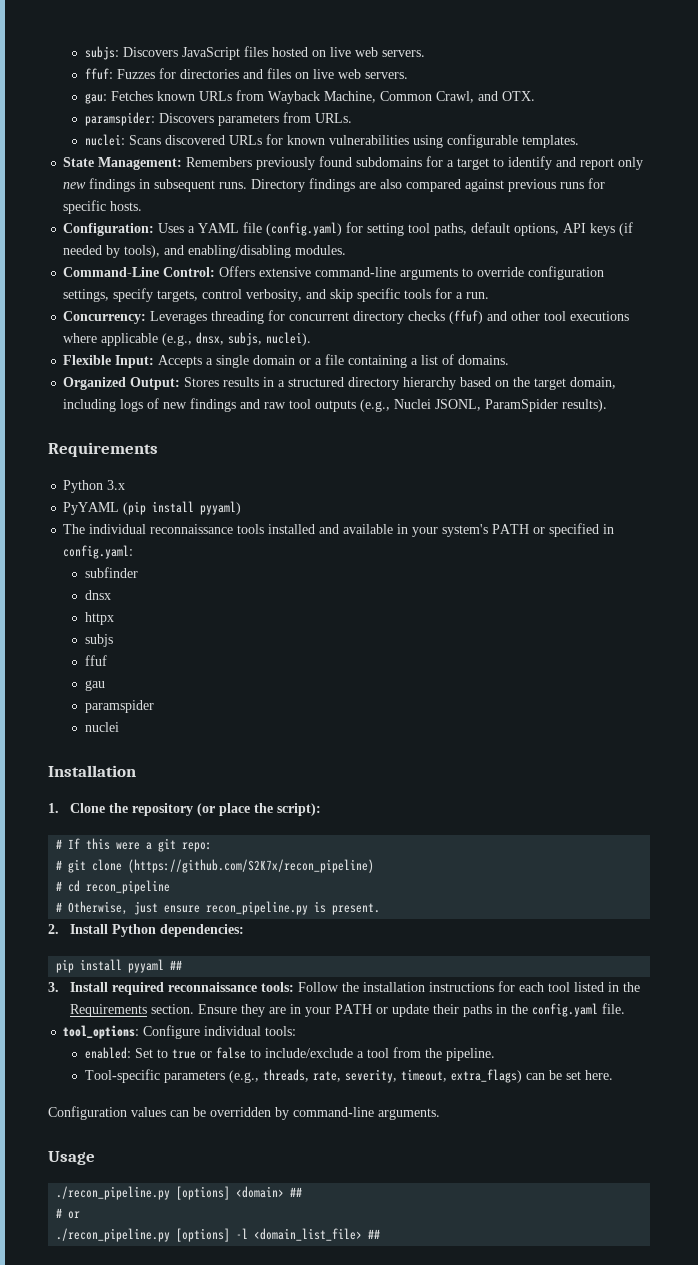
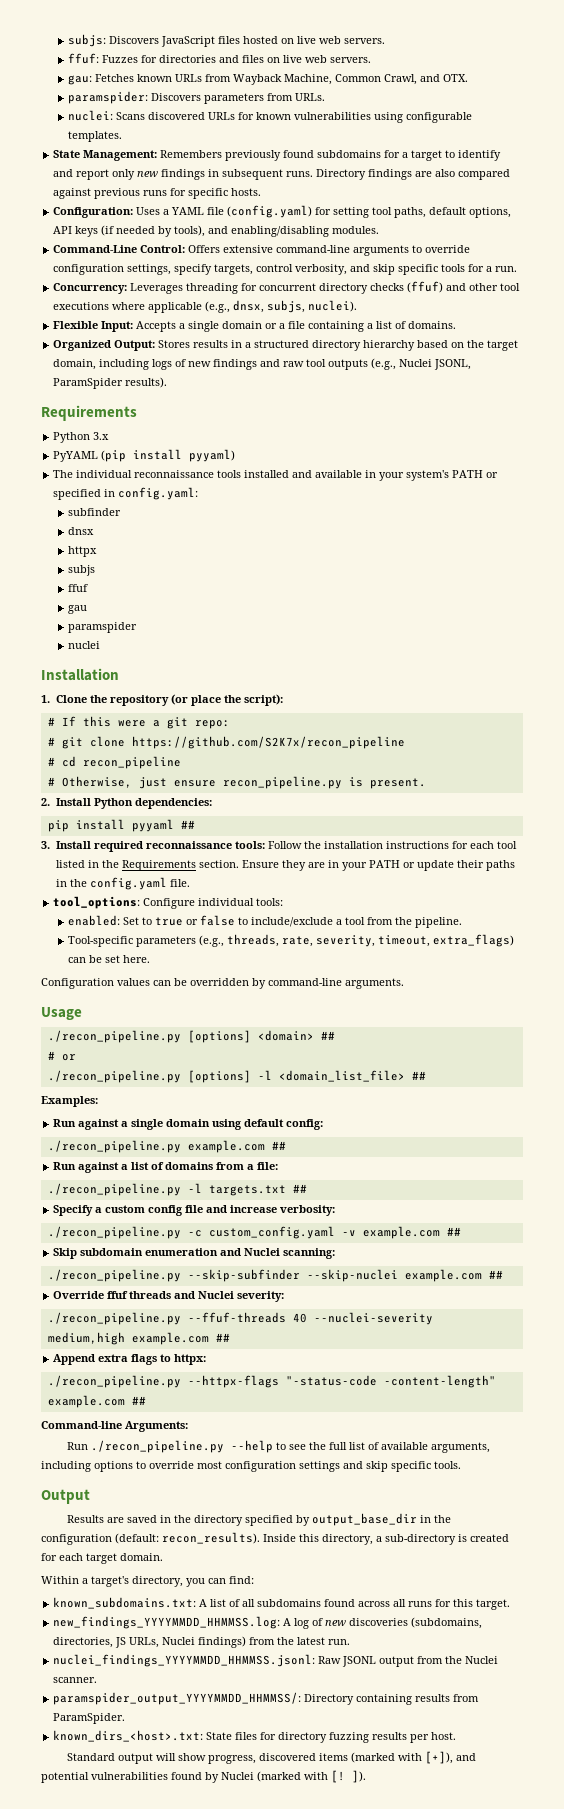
[128,859,375,873] (https://github.com/S2K7x/recon_pipeline) -> [131,736,405,749] https://github.com/S2K7x/recon_pipeline
(381, 1234) none -> [41,1096,98,1107] [53,1119,324,1130] [47,1140,286,1153] [53,1162,279,1173] [47,1183,307,1196] [53,1205,336,1216] [47,1226,461,1239] [53,1248,336,1259] [47,1269,503,1282] [53,1291,285,1302] [47,1312,433,1325] [47,1332,230,1345] [53,1354,207,1365] [47,1375,496,1388] [47,1395,146,1408] [41,1421,188,1432] [66,1440,490,1453] [41,1461,461,1472] [41,1489,90,1504] [66,1513,451,1526] [41,1532,509,1545] [41,1553,163,1564] [41,1576,254,1587] [53,1597,511,1610] [53,1616,483,1629] [53,1636,351,1648] [53,1654,499,1667] [53,1677,98,1683] [53,1692,480,1705] [53,1713,126,1724] [53,1730,457,1743] [66,1751,476,1764] [41,1770,366,1783] // Examples: // Run against a single domain using default config: // ./recon_pipeline.py example.com ## // Run against a list of domains from a file: // ./recon_pipeline.py -l targets.txt ## // Specify a custom config file and increase verbosity: // ./recon_pipeline.py -c custom_config.yaml -v example.com ## // Skip subdomain enumeration and Nuclei scanning: // ./recon_pipeline.py --skip-subfinder --skip-nuclei example.com ## // Override ffuf threads and Nuclei severity: // ./recon_pipeline.py --ffuf-threads 40 --nuclei-severity medium,high example.com ## // Append extra flags to httpx: // ./recon_pipeline.py --httpx-flags "-status-code -content-length" example.com ## // Command-line Arguments: // Run ./recon_pipeline.py --help to see the full list of available arguments, including options to override most configuration settings and skip specific tools. // Output // Results are saved in the directory specified by output_base_dir in the configuration (default: recon_results). Inside this directory, a sub-directory is created for each target domain. // Within a target's directory, you can find: // known_subdomains.txt: A list of all subdomains found across all runs for this target. // new_findings_YYYYMMDD_HHMMSS.log: A log of new discoveries (subdomains, directories, JS URLs, Nuclei findings) from the latest run. // nuclei_findings_YYYYMMDD_HHMMSS.jsonl: Raw JSONL output from the Nuclei scanner. // paramspider_output_YYYYMMDD_HHMMSS/: Directory containing results from ParamSpider. // known_dirs_<host>.txt: State files for directory fuzzing results per host. // Standard output will show progress, discovered items (marked with [+]), and potential vulnerabilities found by Nuclei (marked with [! ]).

